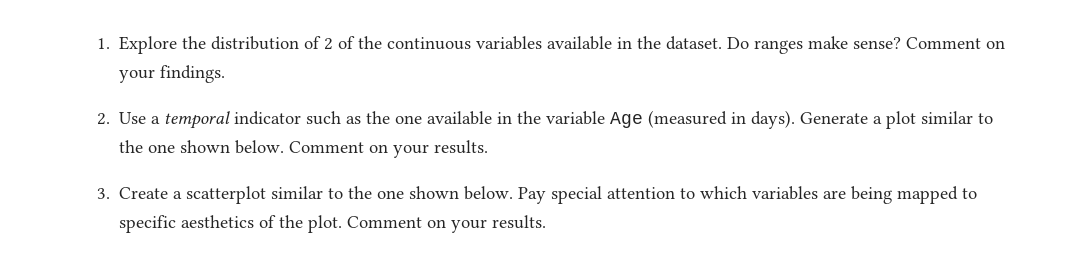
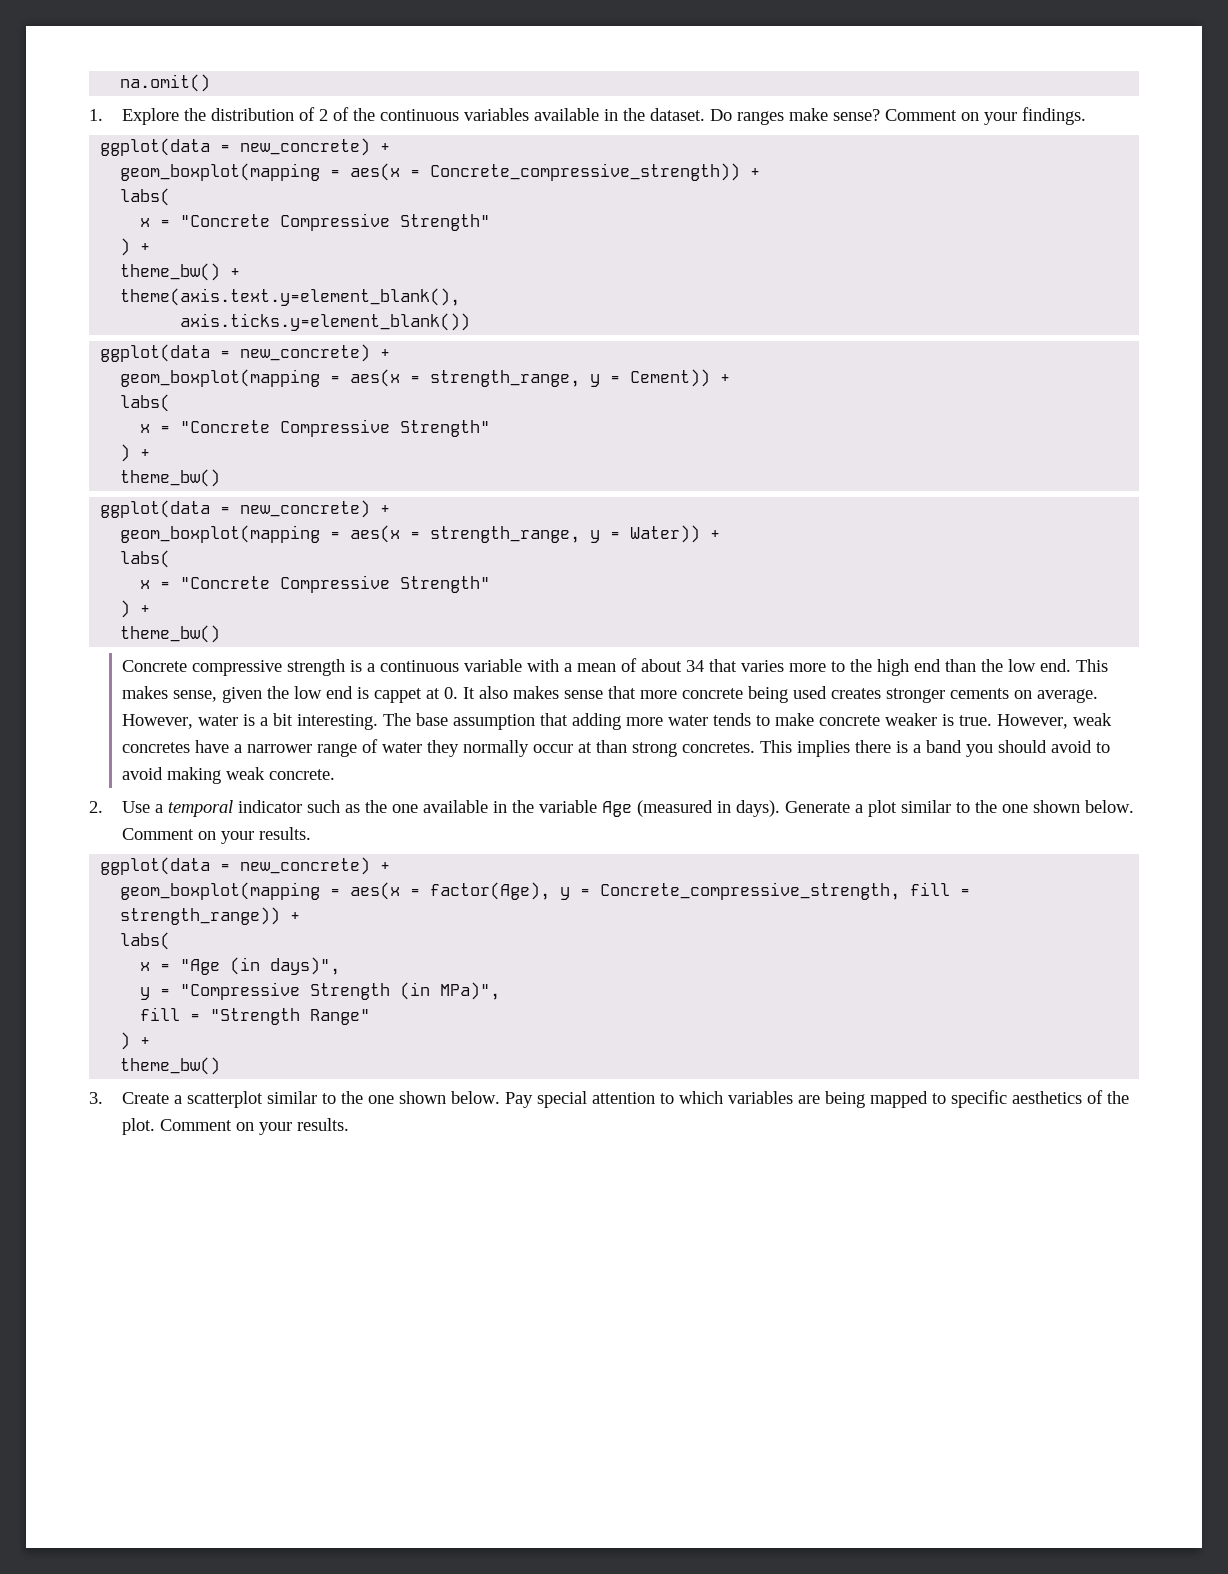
(97, 43) none -> [120,74,211,92] na.omit() //
(226, 74) none -> [100,138,391,156] [120,163,761,181] [120,188,171,206] [140,213,491,231] [120,238,151,256] [120,263,241,281] [120,288,461,306] [180,313,471,331] [100,344,391,362] [120,369,731,387] [120,394,171,412] [140,419,491,437] [120,444,151,462] [120,469,221,487] [100,500,391,518] [120,525,721,543] [120,550,171,568] [140,575,491,593] [120,600,151,618] [120,625,221,643] [121,658,1108,676] [121,686,1098,703] [121,713,1112,730] [121,739,1110,757] [121,767,335,784] // ggplot(data = new_concrete) + // geom_boxplot(mapping = aes(x = Concrete_compressive_strength)) + // labs( // x = "Concrete Compressive Strength" // ) + // theme_bw() + // theme(axis.text.y=element_blank(), // axis.ticks.y=element_blank()) // ggplot(data = new_concrete) + // geom_boxplot(mapping = aes(x = strength_range, y = Cement)) + // labs( // x = "Concrete Compressive Strength" // ) + // theme_bw() // ggplot(data = new_concrete) + // geom_boxplot(mapping = aes(x = strength_range, y = Water)) + // labs( // x = "Concrete Compressive Strength" // ) + // theme_bw() // Concrete compressive strength is a continuous variable with a mean of about 34 that varies more to the high end than the low end. This makes sense, given the low end is cappet at 0. It also makes sense that more concrete being used creates stronger cements on average. However, water is a bit interesting. The base assumption that adding more water tends to make concrete weaker is true. However, weak concretes have a narrower range of water they normally occur at than strong concretes. This implies there is a band you should avoid to avoid making weak concrete.
(489, 147) none -> [100,857,391,875] [120,882,971,900] [120,907,301,925] [120,932,171,950] [140,957,341,975] [140,982,501,1000] [140,1007,371,1025] [120,1032,151,1050] [120,1057,221,1075] // ggplot(data = new_concrete) + // geom_boxplot(mapping = aes(x = factor(Age), y = Concrete_compressive_strength, fill = strength_range)) + // labs( // x = "Age (in days)", // y = "Compressive Strength (in MPa)", // fill = "Strength Range" // ) + // theme_bw()

